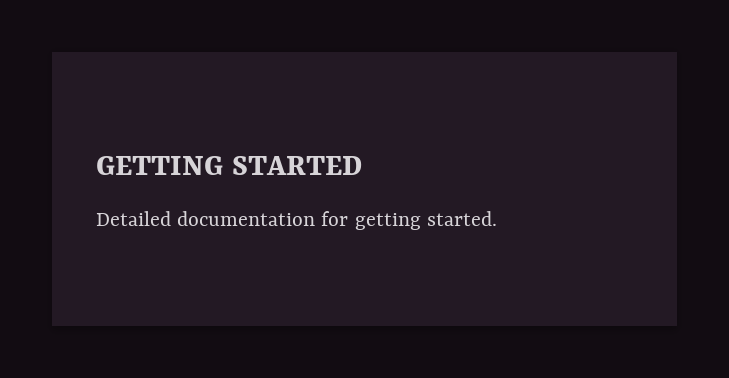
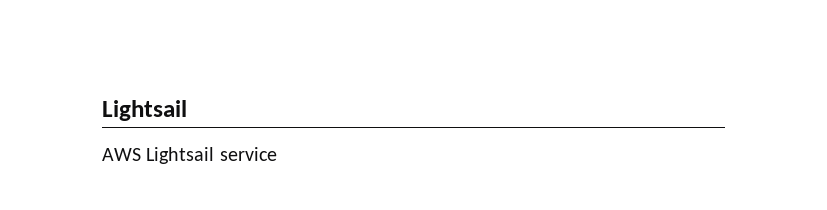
[96,156,362,175] [96,211,497,230] GETTING STARTED // Detailed documentation for getting started. -> [102,100,187,121] [102,147,277,164] Lightsail // AWS Lightsail service

